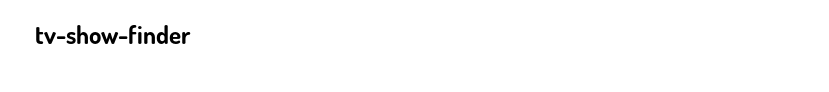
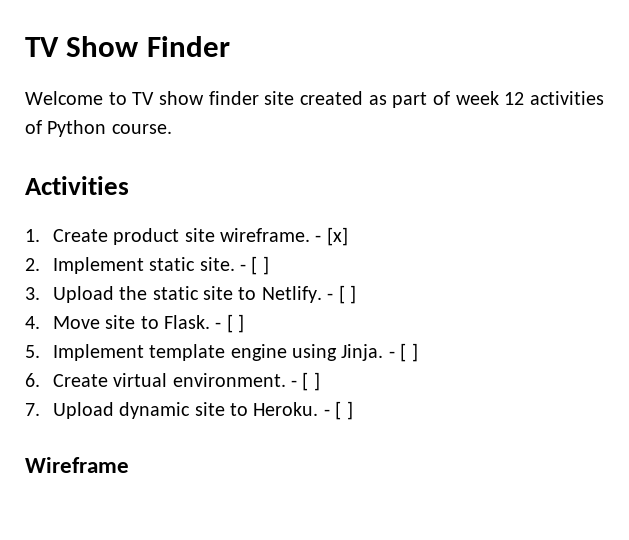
[35,25,191,44] tv-show-finder -> [25,36,230,57] [25,91,605,108] [25,120,172,137] [25,176,129,195] [25,227,348,246] [25,256,269,275] [25,285,357,304] [25,314,245,333] [25,343,418,362] [25,372,320,391] [25,401,353,420] [25,457,129,473] TV Show Finder // Welcome to TV show finder site created as part of week 12 activities of Python course. // Activities // 1. Create product site wireframe. - [x] // 2. Implement static site. - [ ] // 3. Upload the static site to Netlify. - [ ] // 4. Move site to Flask. - [ ] // 5. Implement template engine using Jinja. - [ ] // 6. Create virtual environment. - [ ] // 7. Upload dynamic site to Heroku. - [ ] // Wireframe

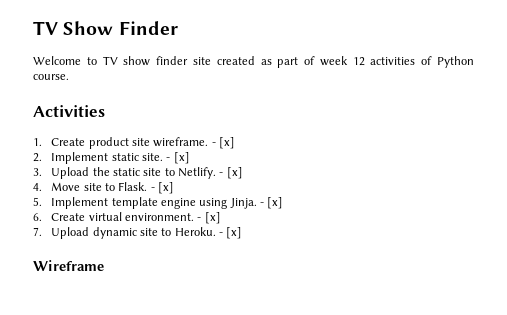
[251,256,269,275] [ ] -> [173,152,190,164] [x]
[338,285,357,304] [ ] -> [226,167,243,179] [x]
[226,314,245,333] [ ] -> [158,182,175,194] [x]
[400,343,418,362] [ ] -> [267,197,284,209] [x]
[302,372,320,391] [ ] -> [204,212,221,224] [x]
[335,401,353,420] [ ] -> [226,227,243,239] [x]

